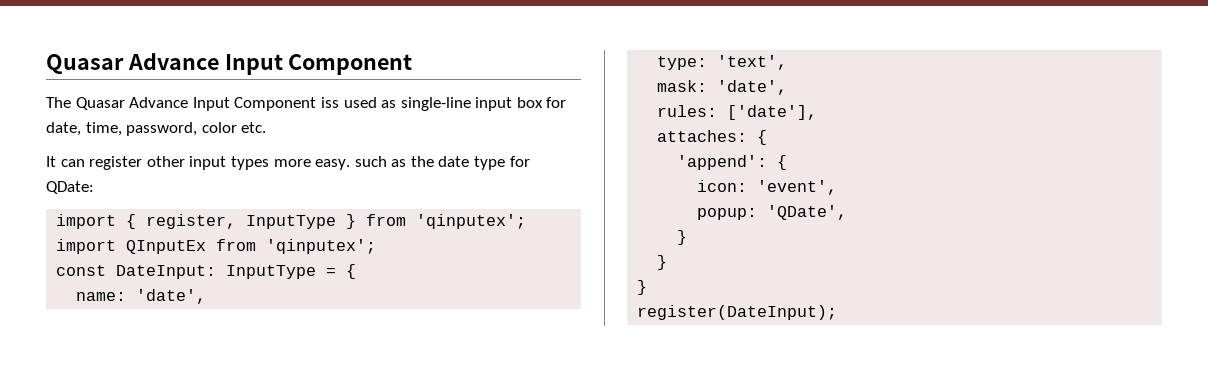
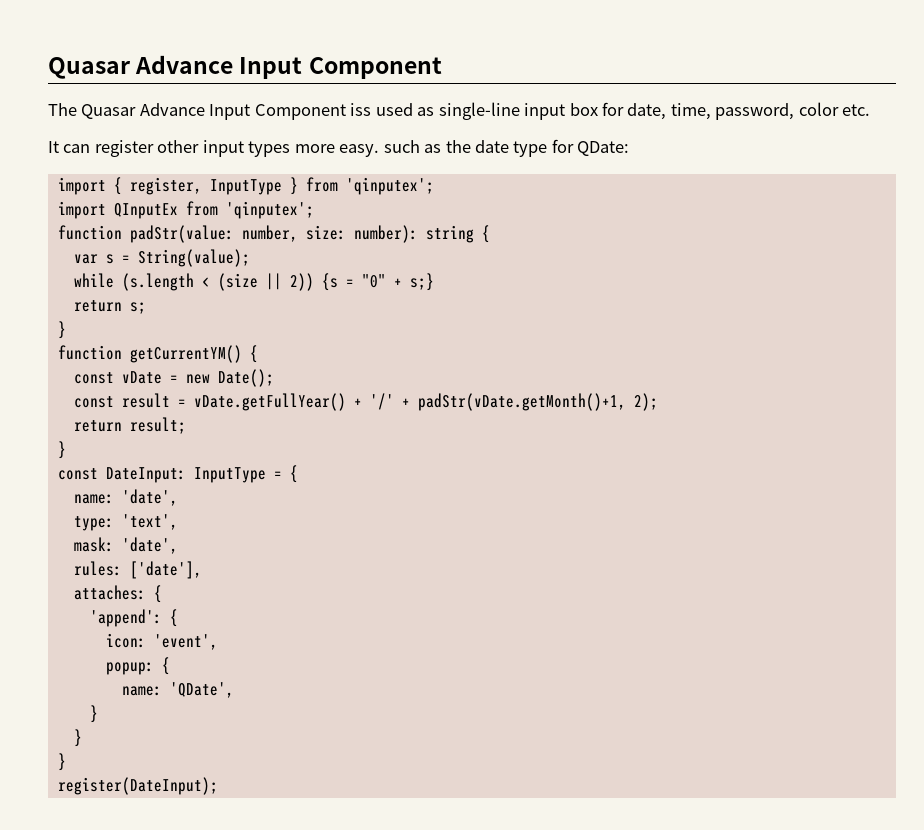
(377, 246) none -> [57,225,490,243] [73,249,250,267] [73,273,434,291] [73,300,146,314] [57,321,66,339] [57,345,258,363] [73,369,274,387] [73,393,658,411] [73,417,186,434] [57,441,66,459] // function padStr(value: number, size: number): string { // var s = String(value); // while (s.length < (size || 2)) {s = "0" + s;} // return s; // } // function getCurrentYM() { // const vDate = new Date(); // const result = vDate.getFullYear() + '/' + padStr(vDate.getMonth()+1, 2); // return result; // }
(758, 214) none -> [161,657,170,675] [121,686,162,696] { // name:

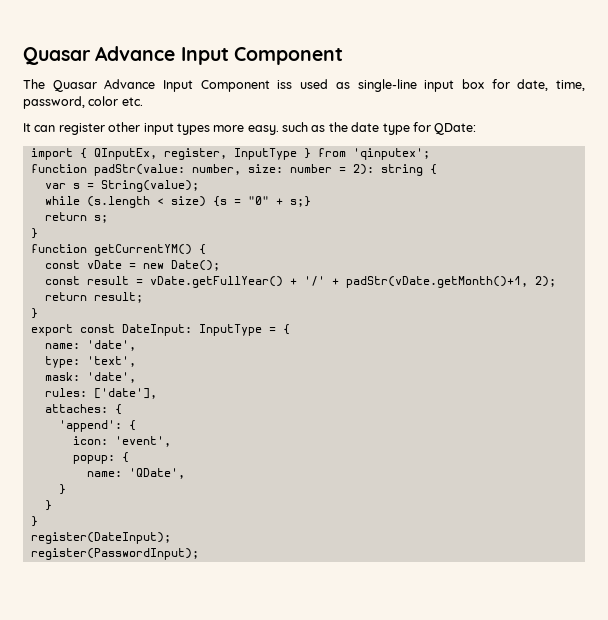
(122, 186) none -> [93,148,157,160] QInputEx,
[57,201,314,219] // import QInputEx from 'qinputex'; -> (430, 154) none
[353,225,418,243] number): -> [289,164,374,175] number = 2):
[217,273,314,291] (size || 2)) -> [170,196,206,207] size)
(66, 450) none -> [30,324,73,336] export
(218, 786) none -> [30,548,199,560] // register(PasswordInput);

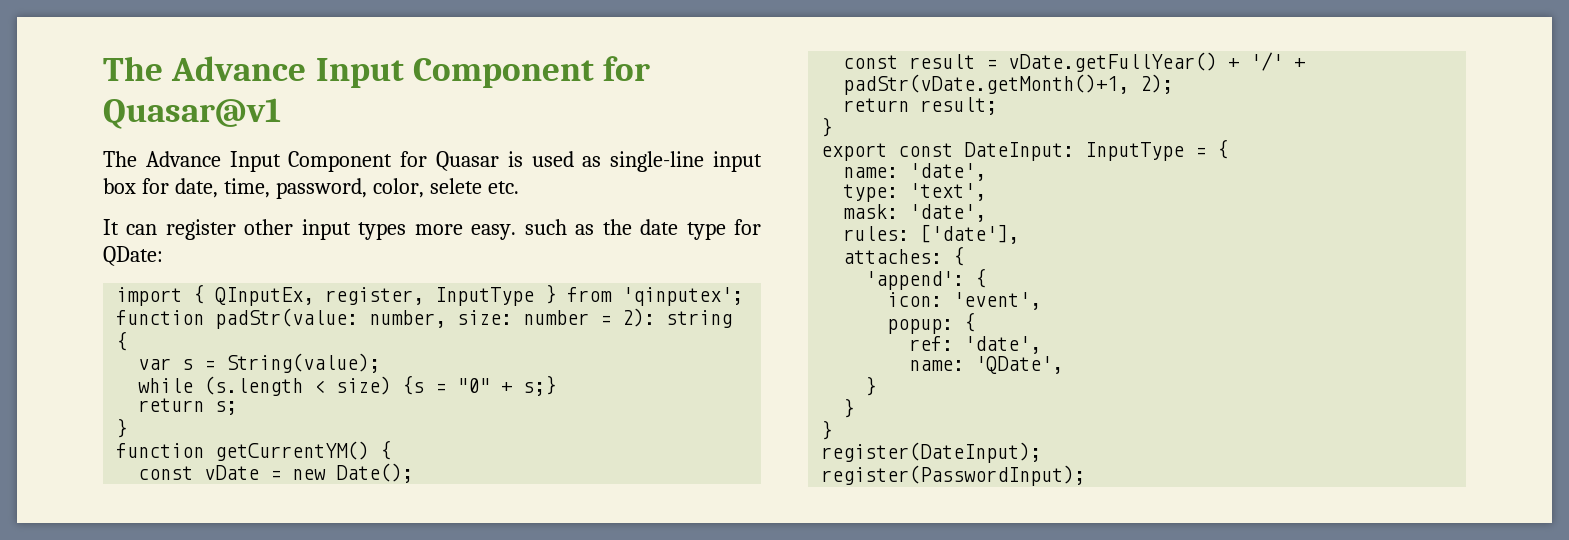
[23,46,343,65] [23,79,293,92] Quasar Advance Input Component // The Quasar Advance Input Component iss -> [103,56,651,88] [103,98,281,129] [103,151,523,172] The Advance Input Component for Quasar@v1 // The Advance Input Component for Quasar is
[88,96,119,106] color -> [372,178,482,198] color, selete
(129, 457) none -> [909,336,1042,354] // ref: 'date',

